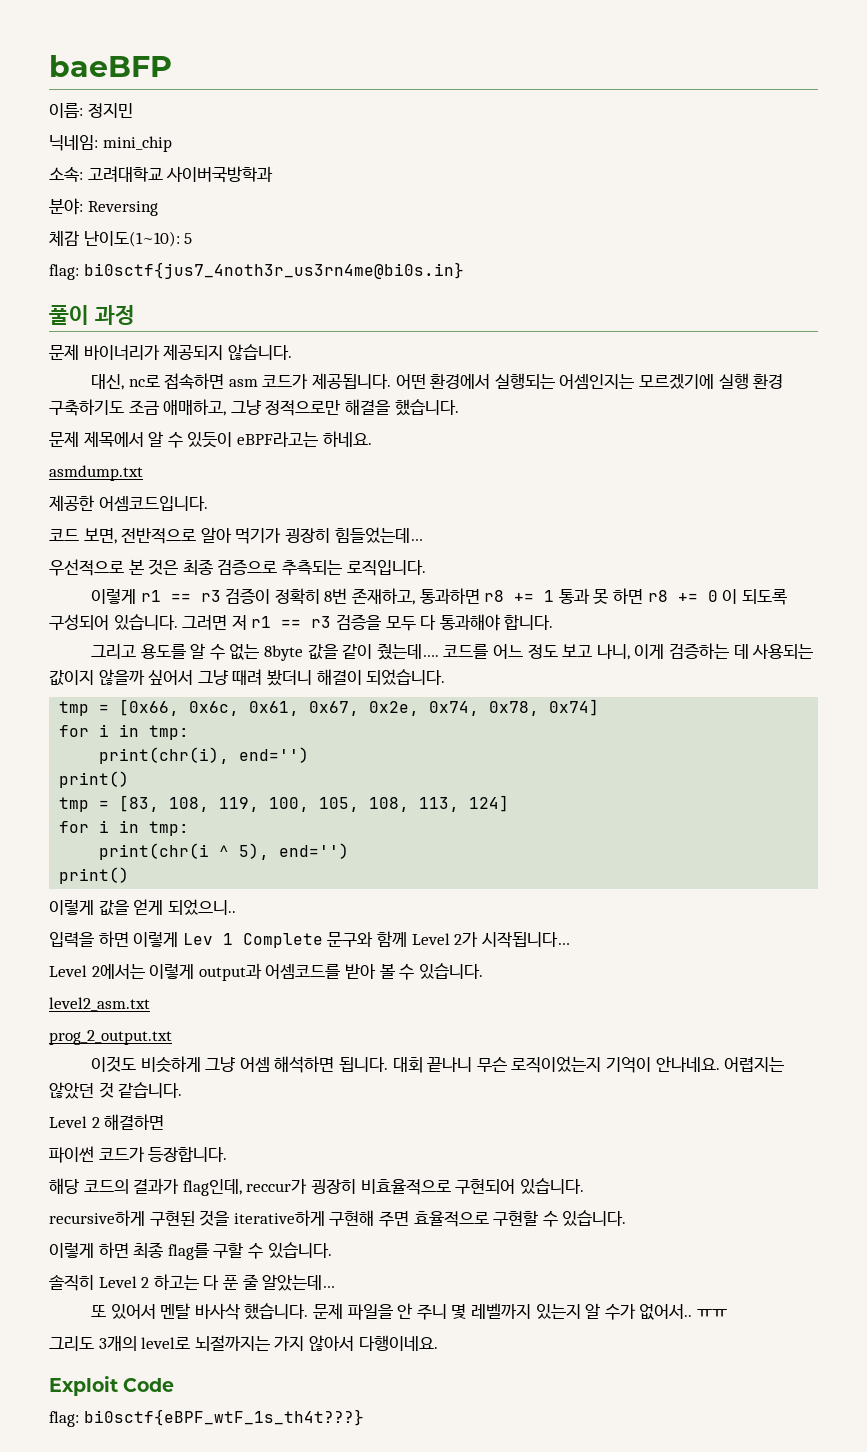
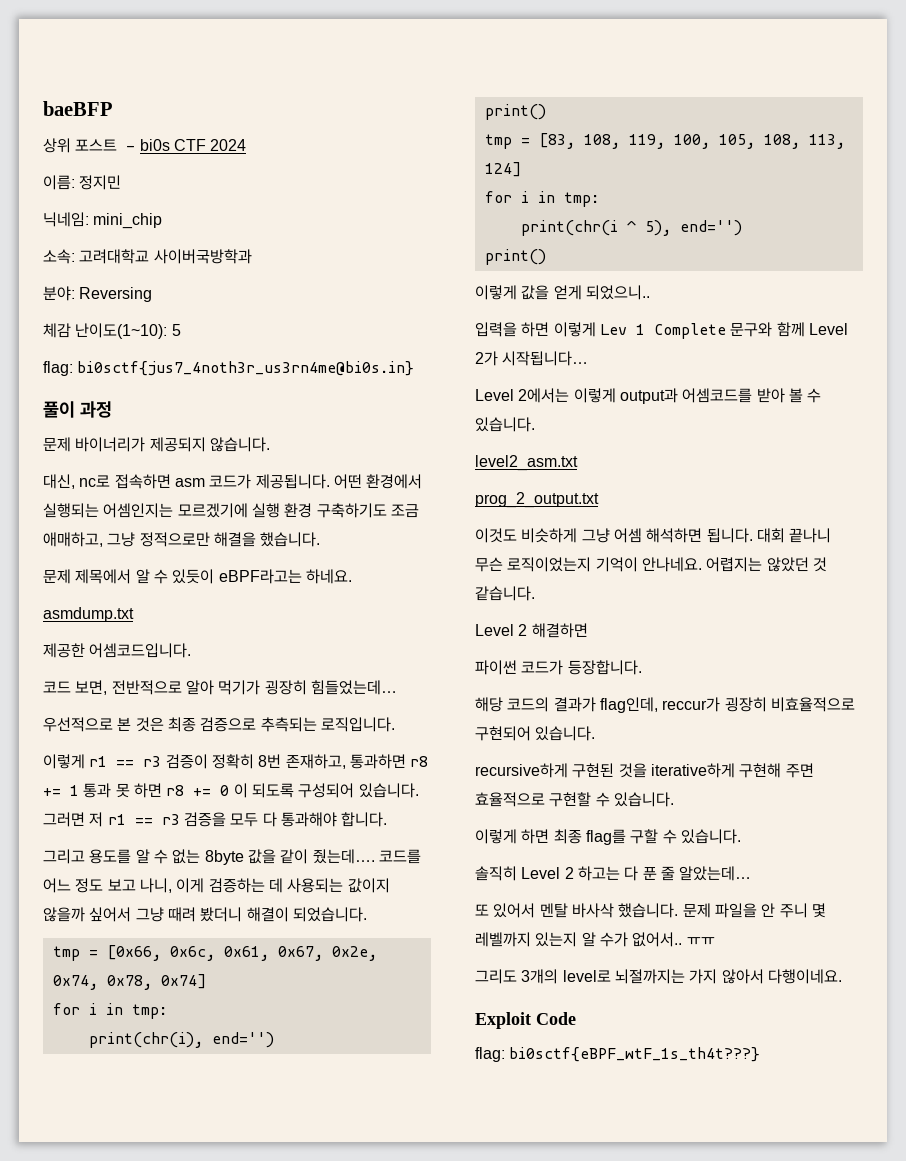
(172, 66) none -> [43,138,247,153] // 상위 포스트 - bi0s CTF 2024

